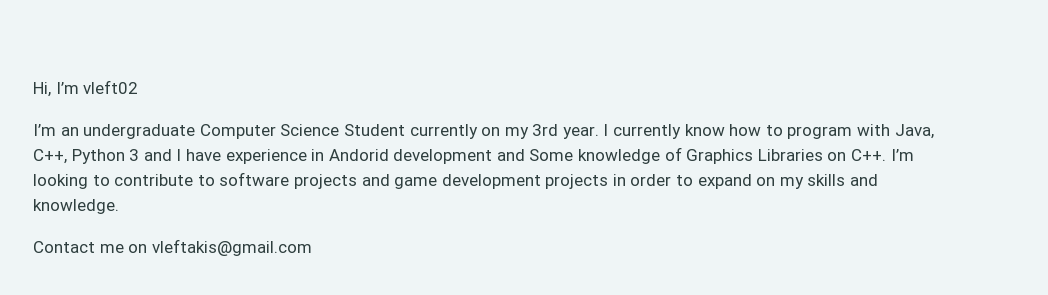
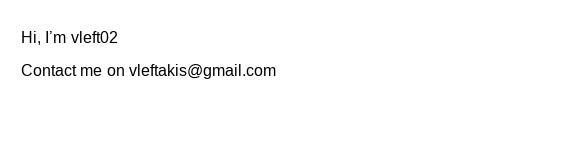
[33,124,934,139] [33,147,914,164] [33,172,879,189] [33,199,119,214] // I’m an undergraduate Computer Science Student currently on my 3rd year. I currently know how to program with Java, C++, Python 3 and I have experience in Andorid development and Some knowledge of Graphics Libraries on C++. I’m looking to contribute to software projects and game development projects in order to expand on my skills and knowledge. -> (118, 37) none

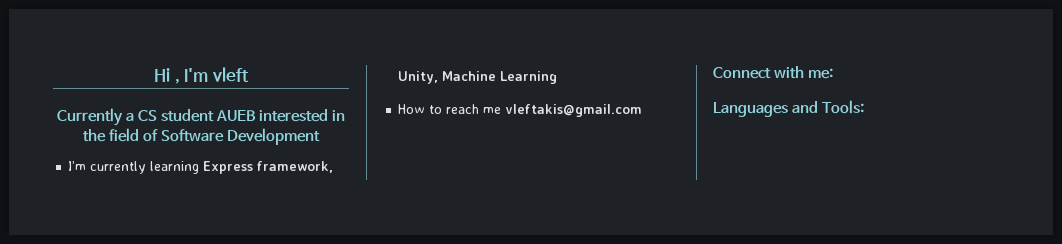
[21,31,118,45] [21,64,276,79] Hi, I’m vleft02 // Contact me on vleftakis@gmail.com -> [154,67,249,84] [57,108,345,126] [83,128,320,145] [68,161,334,174] [398,71,558,84] [398,104,643,117] [713,66,833,79] [713,100,864,117] Hi , I'm vleft // Currently a CS student AUEB interested in the field of Software Development // I’m currently learning Express framework, Unity, Machine Learning // How to reach me vleftakis@gmail.com // Connect with me: // Languages and Tools:

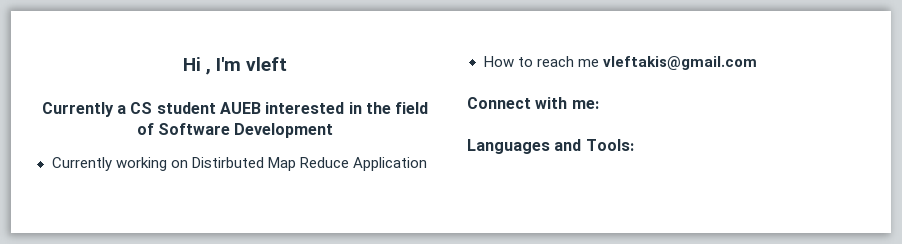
[68,161,334,174] [398,71,558,84] I’m currently learning Express framework, Unity, Machine Learning -> [51,157,427,171] Currently working on Distirbuted Map Reduce Application

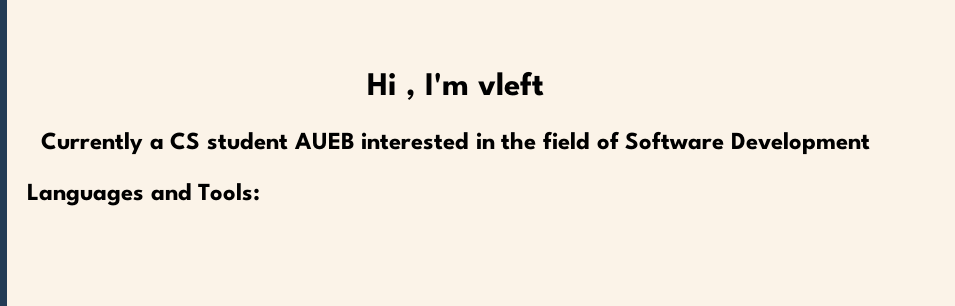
[51,157,427,171] [483,56,757,70] [467,97,599,109] // Currently working on Distirbuted Map Reduce Application // How to reach me vleftakis@gmail.com // Connect with me: -> (870, 143) none

